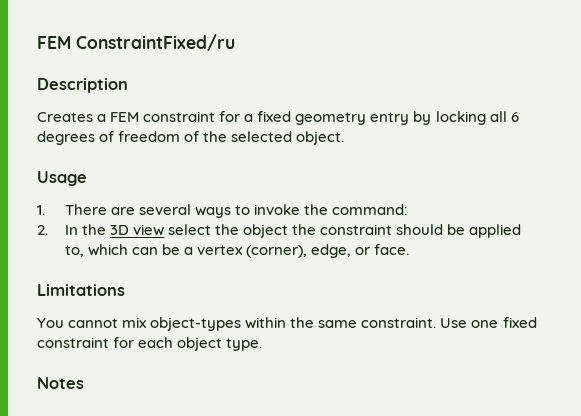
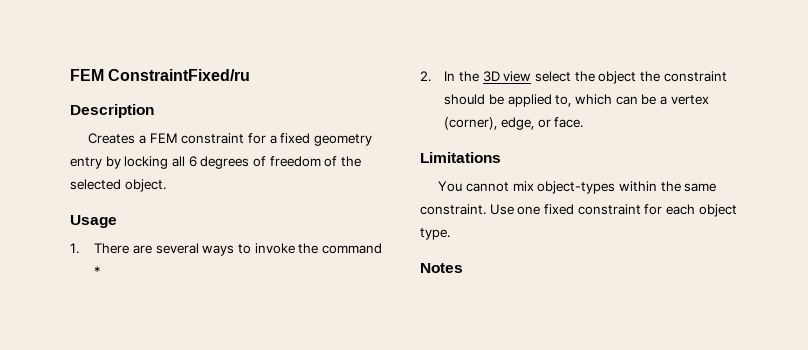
[332,204,409,215] command: -> [321,243,382,254] [94,266,101,276] command *

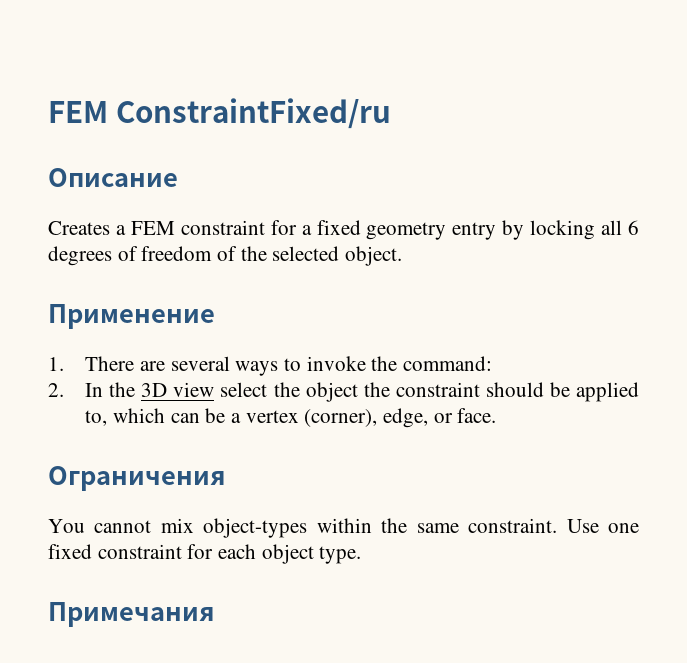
[70,104,154,118] Description -> [48,168,178,187] Описание
[70,215,117,228] Usage -> [48,304,215,329] Применение
[321,243,382,254] [94,266,101,276] command * -> [402,356,492,371] command:
[420,152,501,163] Limitations -> [48,466,226,491] Ограничения
[420,263,463,273] Notes -> [48,602,215,627] Примечания

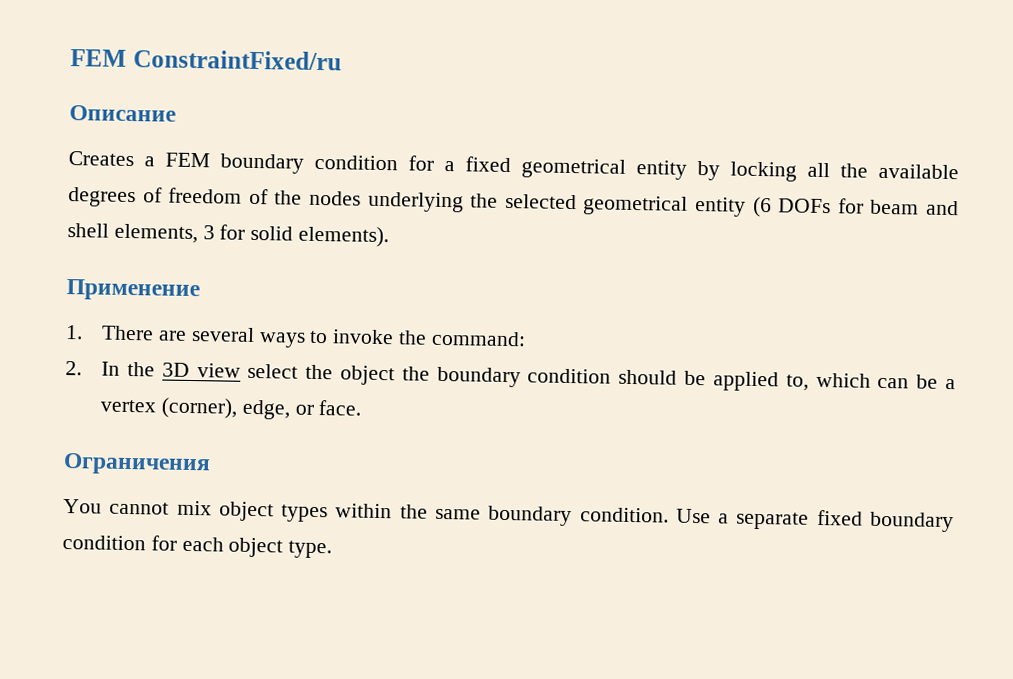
[180,220,265,235] constraint -> [220,153,398,174] boundary condition
[366,222,497,240] geometry entry -> [521,158,687,180] geometrical entity
[628,220,639,235] 6 -> [840,163,959,180] the available
[272,246,403,266] selected object. -> [309,190,960,218] [67,223,390,248] nodes underlying the selected geometrical entity (6 DOFs for beam and shell elements, 3 for solid elements).
[395,382,480,397] constraint -> [436,366,612,388] boundary condition
[203,518,308,538] object-types -> [218,501,329,523] object types
[468,518,640,533] [48,544,182,559] constraint. Use one fixed constraint -> [488,505,955,533] [62,534,146,551] boundary condition. Use a separate fixed boundary condition
[48,602,215,627] // Примечания -> (333, 549) none

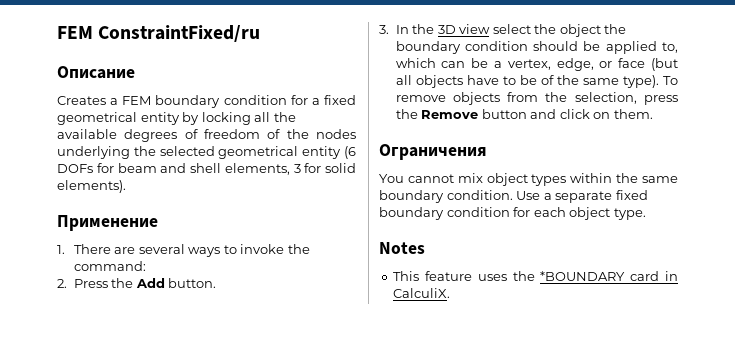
(82, 368) none -> [73,278,217,288] [379,25,389,34] Press the Add button. // 3.
[100,397,363,420] vertex (corner), edge, or face. -> [507,58,678,71] [395,75,678,88] [395,92,678,105] [395,109,653,119] vertex, edge, or face (but all objects have to be of the same type). To remove objects from the selection, press the Remove button and click on them.
(333, 549) none -> [379,242,425,254] [393,271,678,281] [393,288,451,298] // Notes // This feature uses the *BOUNDARY card in CalculiX.

